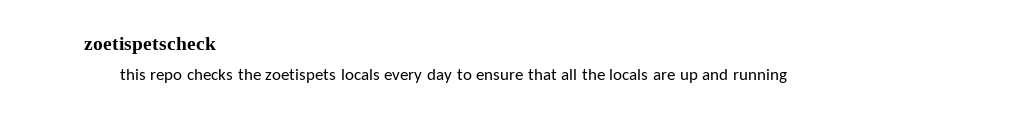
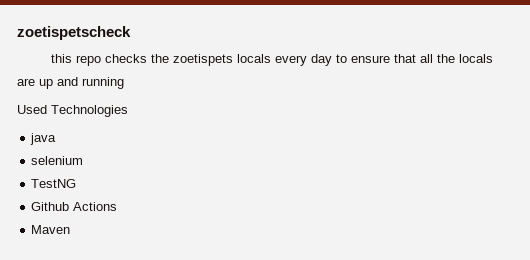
(787, 76) none -> [17,105,128,117] [30,133,57,145] [31,156,84,165] [31,179,77,188] [31,202,118,211] [31,225,71,234] // Used Technologies // java // selenium // TestNG // Github Actions // Maven

